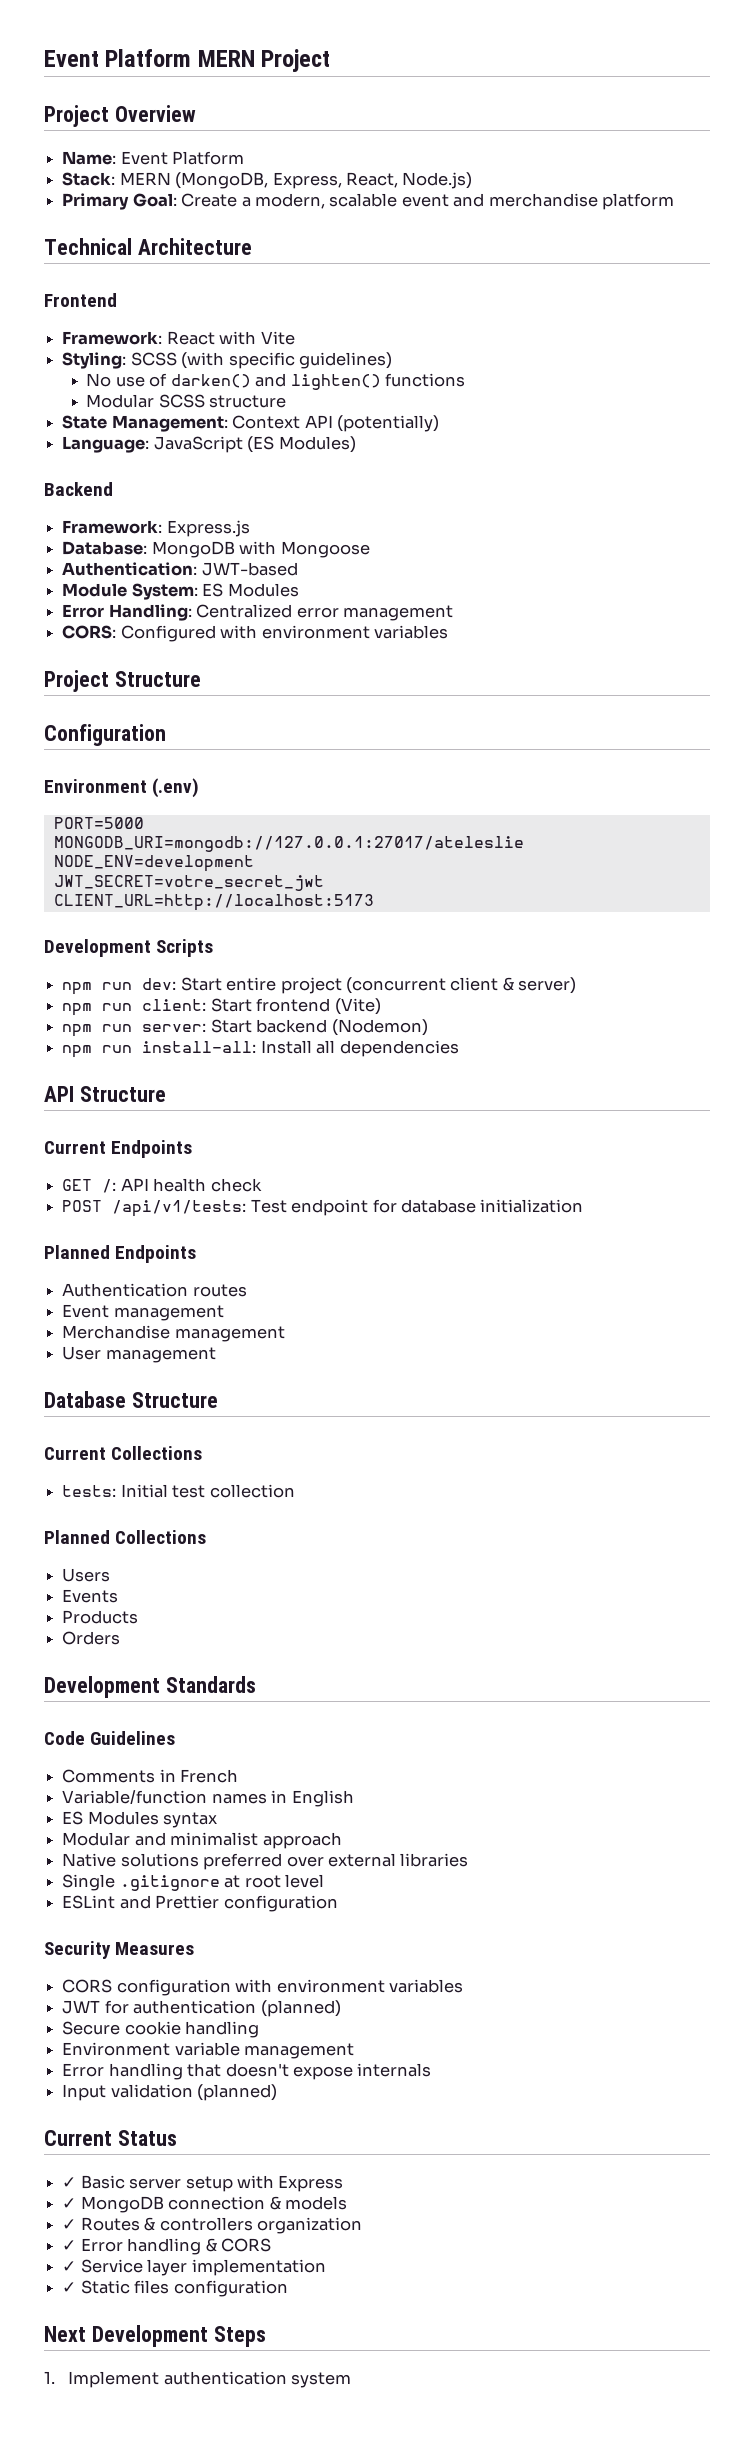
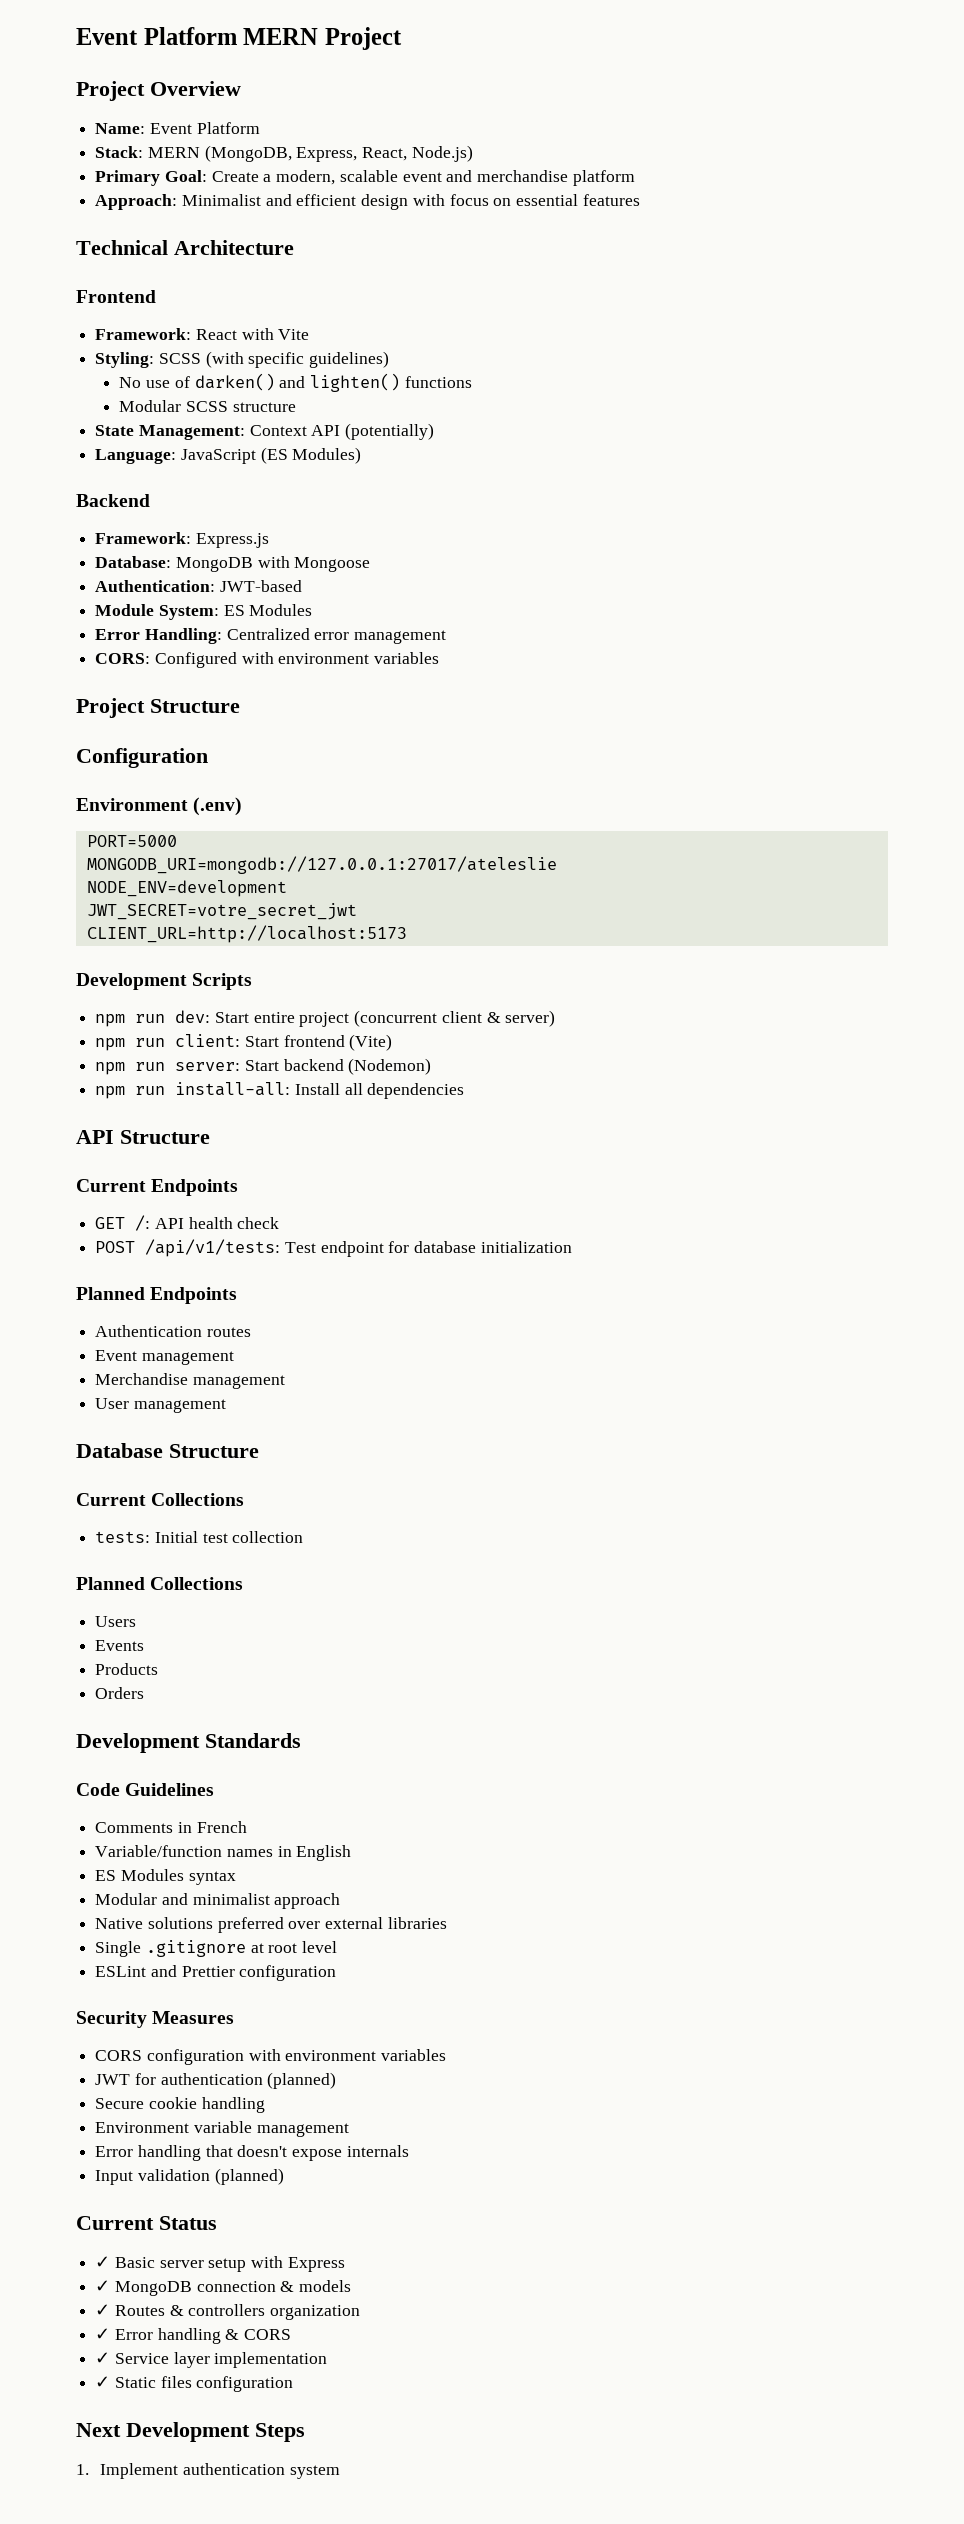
(675, 201) none -> [95,194,640,210] // Approach: Minimalist and efficient design with focus on essential features

